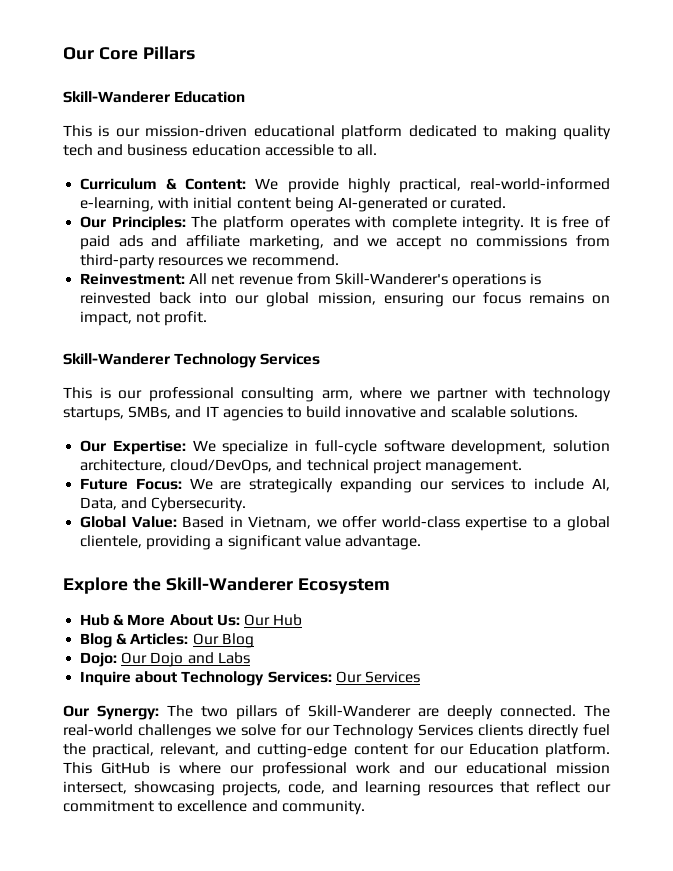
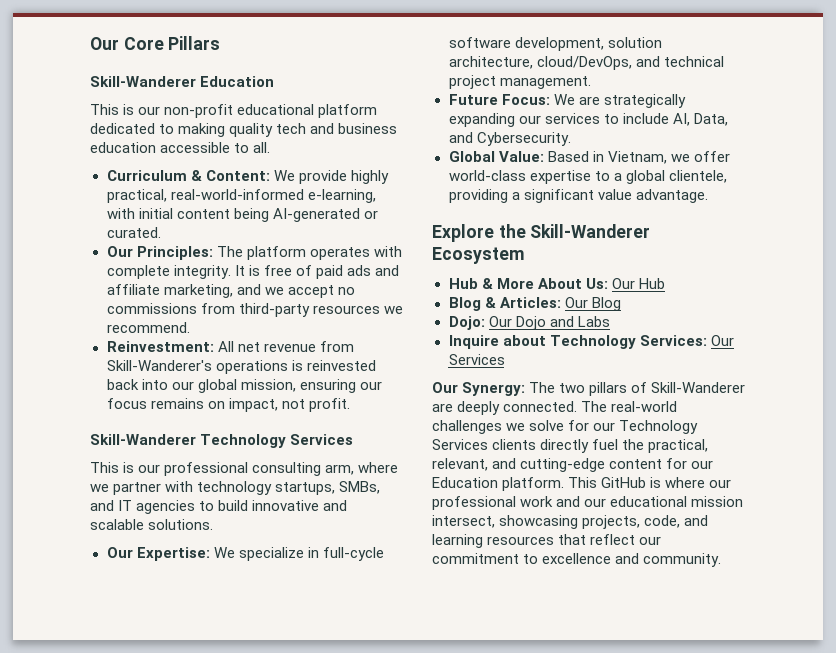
[145,125,248,137] mission-driven -> [164,104,234,118] non-profit

